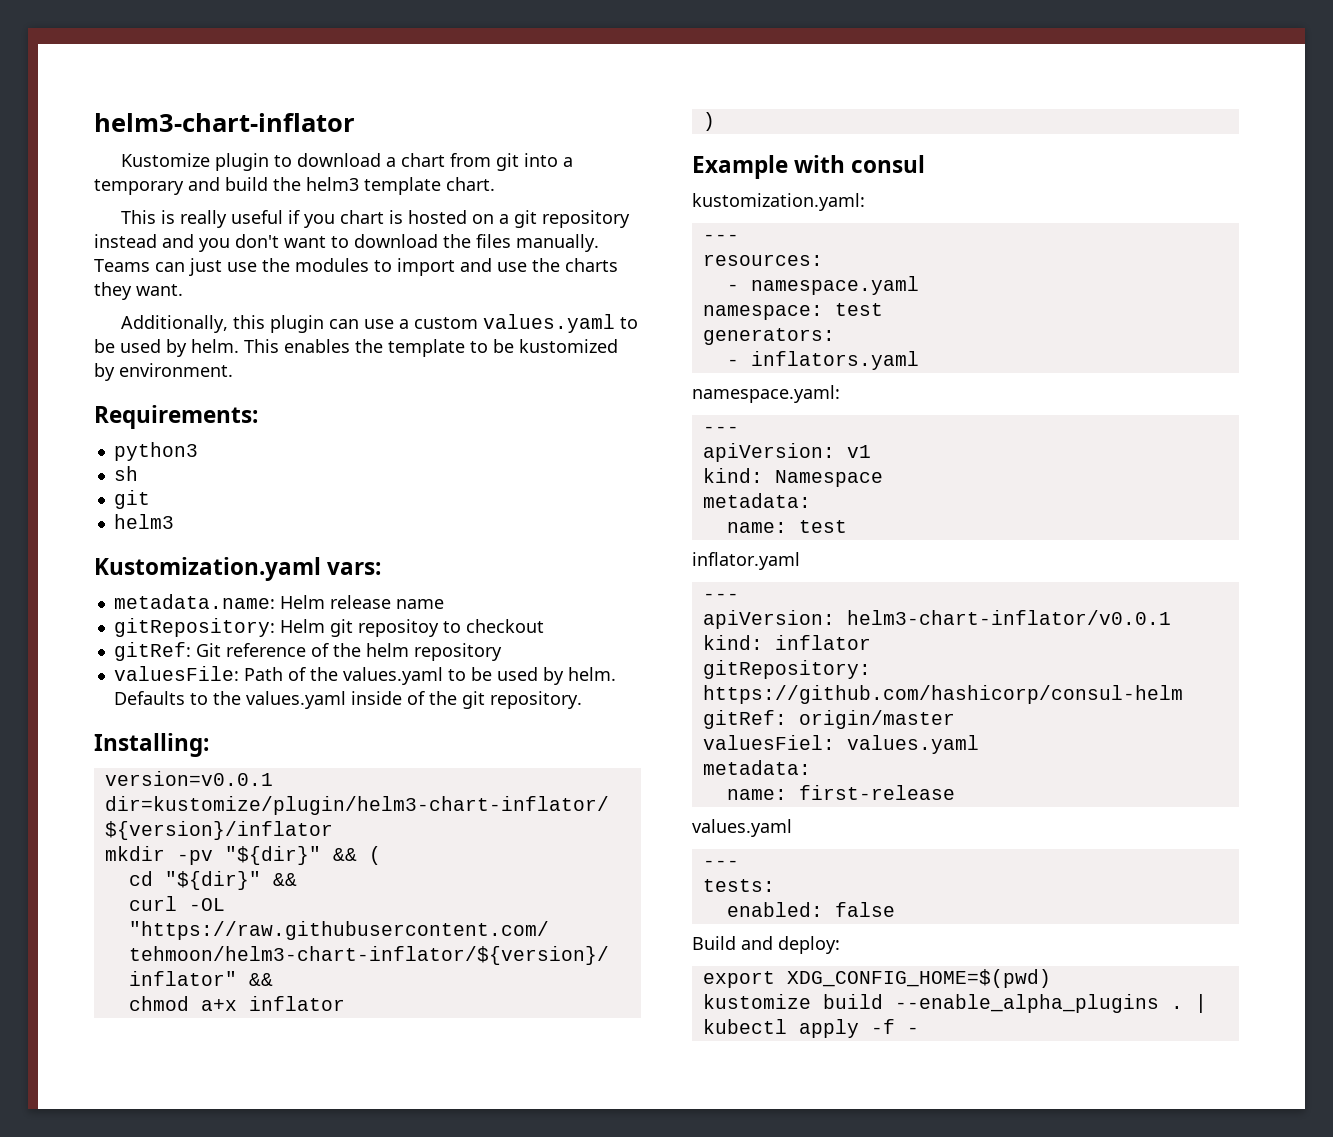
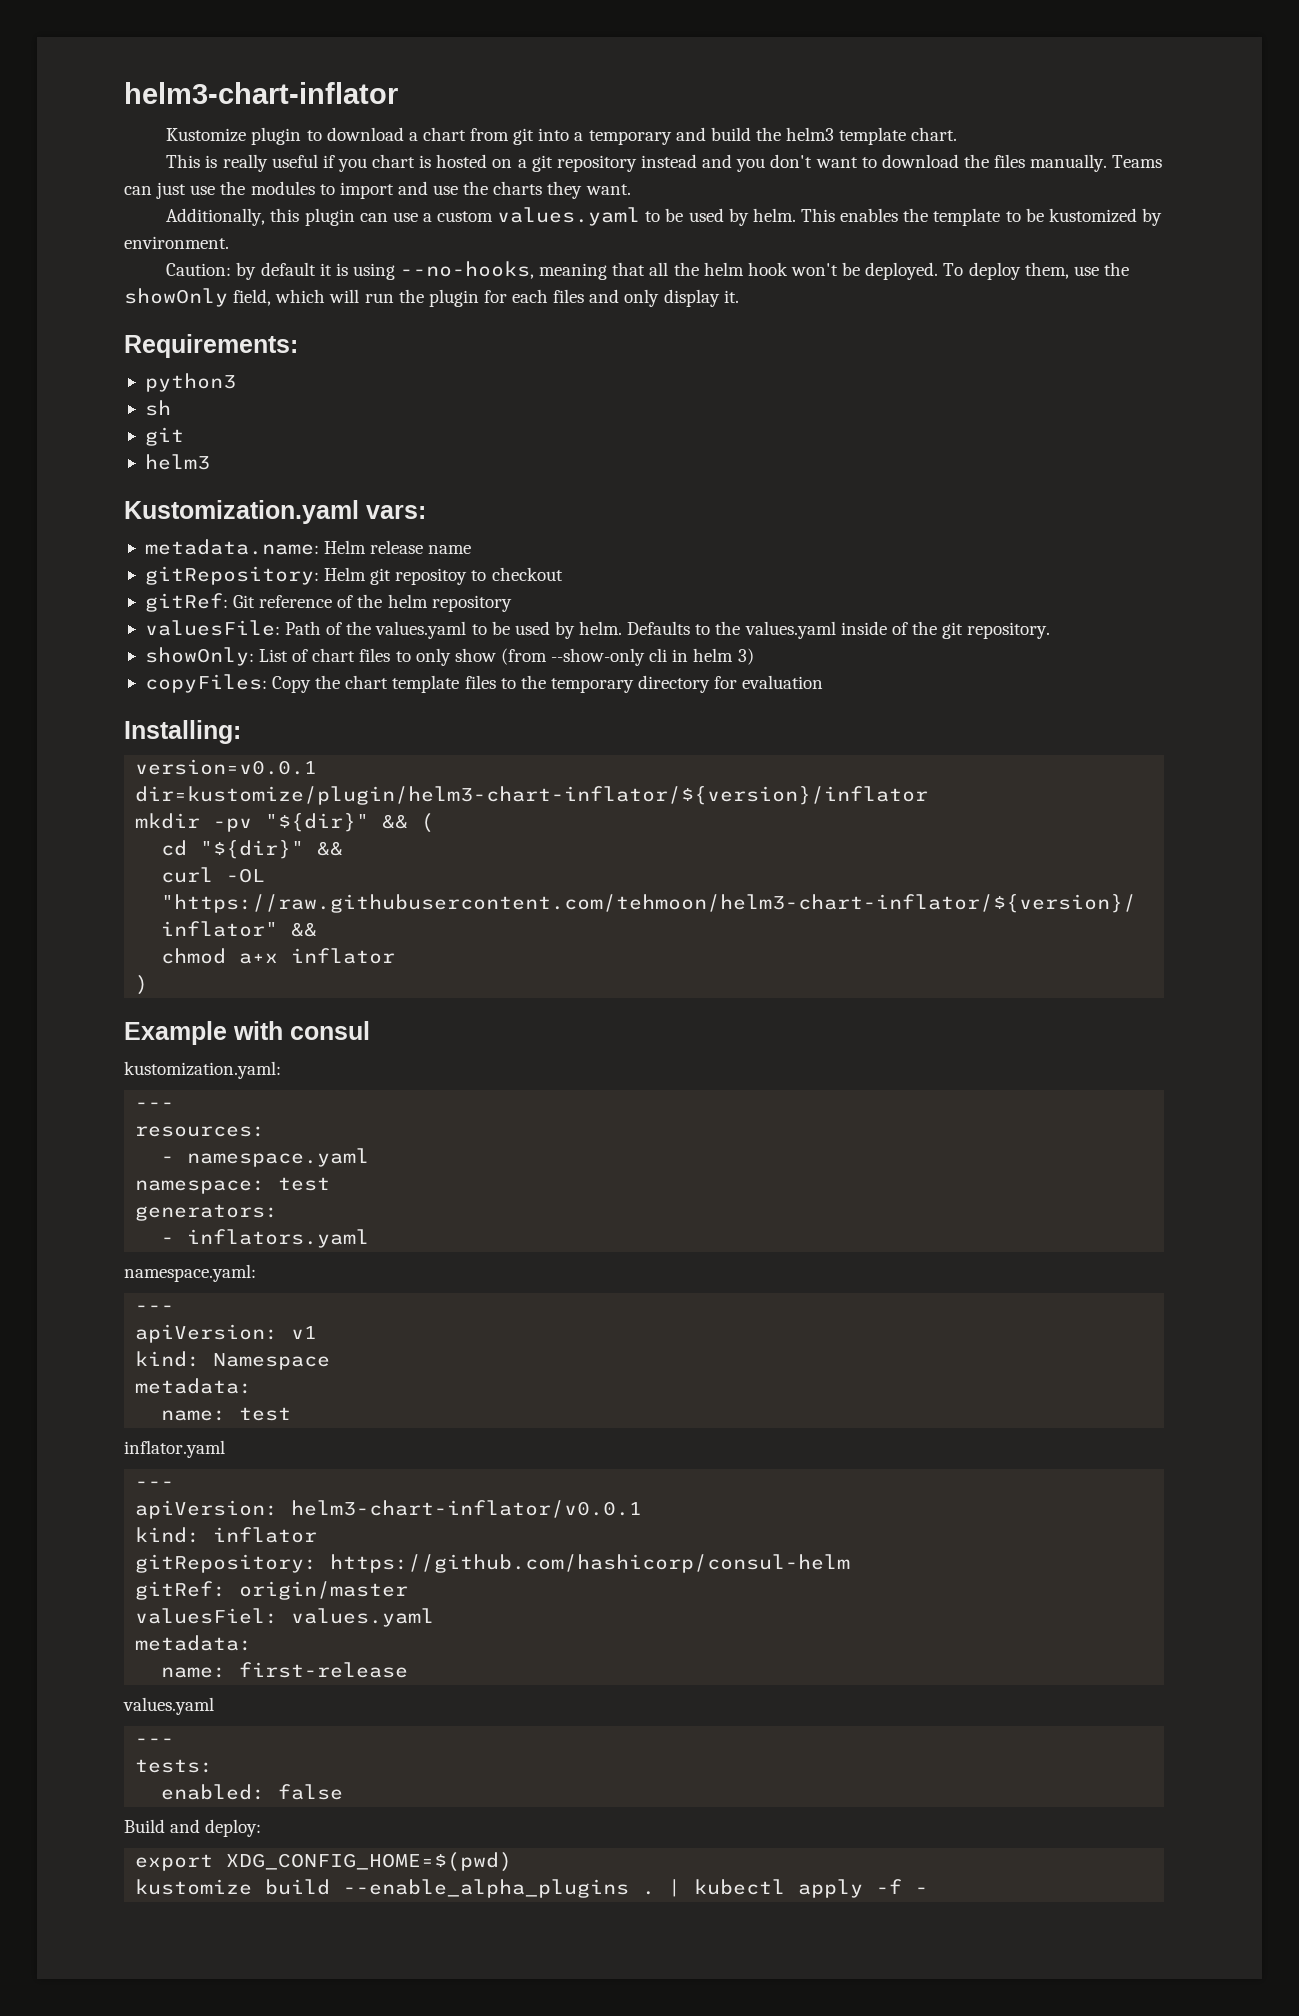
(233, 370) none -> [166,261,1129,280] [124,288,739,307] // Caution: by default it is using --no-hooks, meaning that all the helm hook won't be deployed. To deploy them, use the showOnly field, which will run the plugin for each files and only display it.
(582, 700) none -> [144,647,754,666] [144,674,824,693] // showOnly: List of chart files to only show (from --show-only cli in helm 3) // copyFiles: Copy the chart template files to the temporary directory for evaluation

